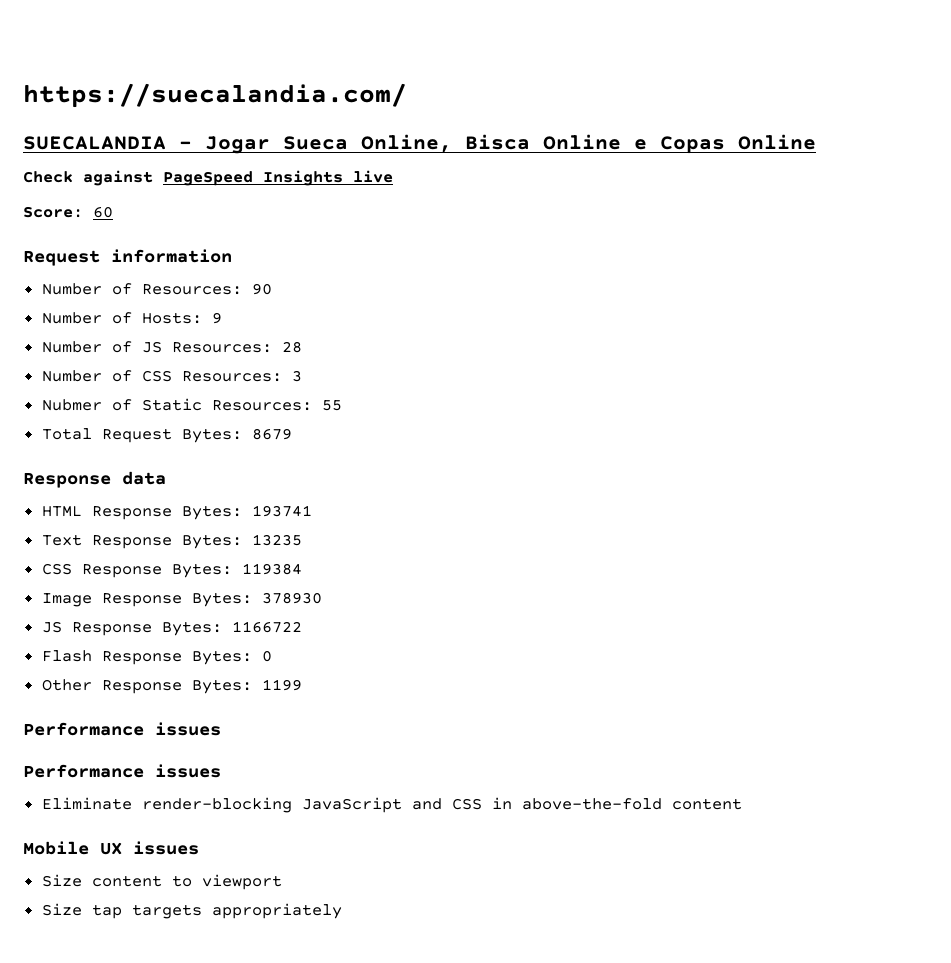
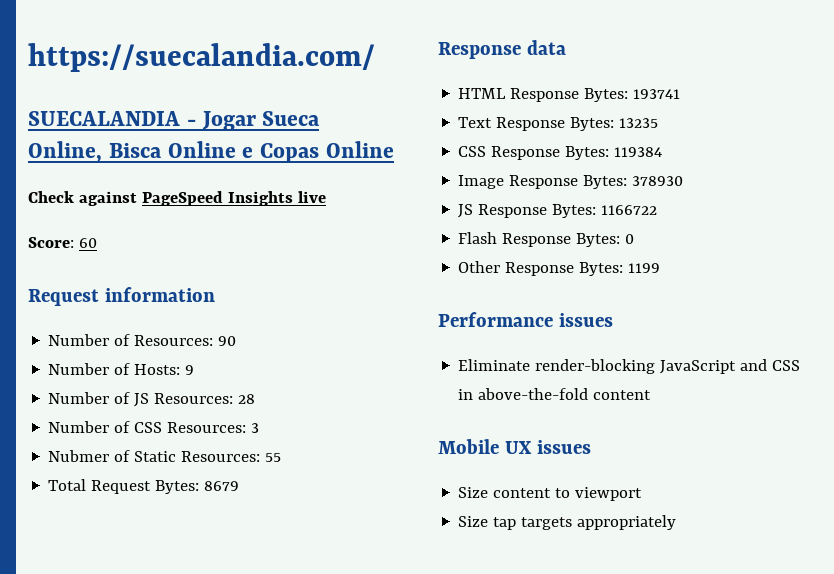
[23,764,221,778] // Performance issues -> (613, 320) none

